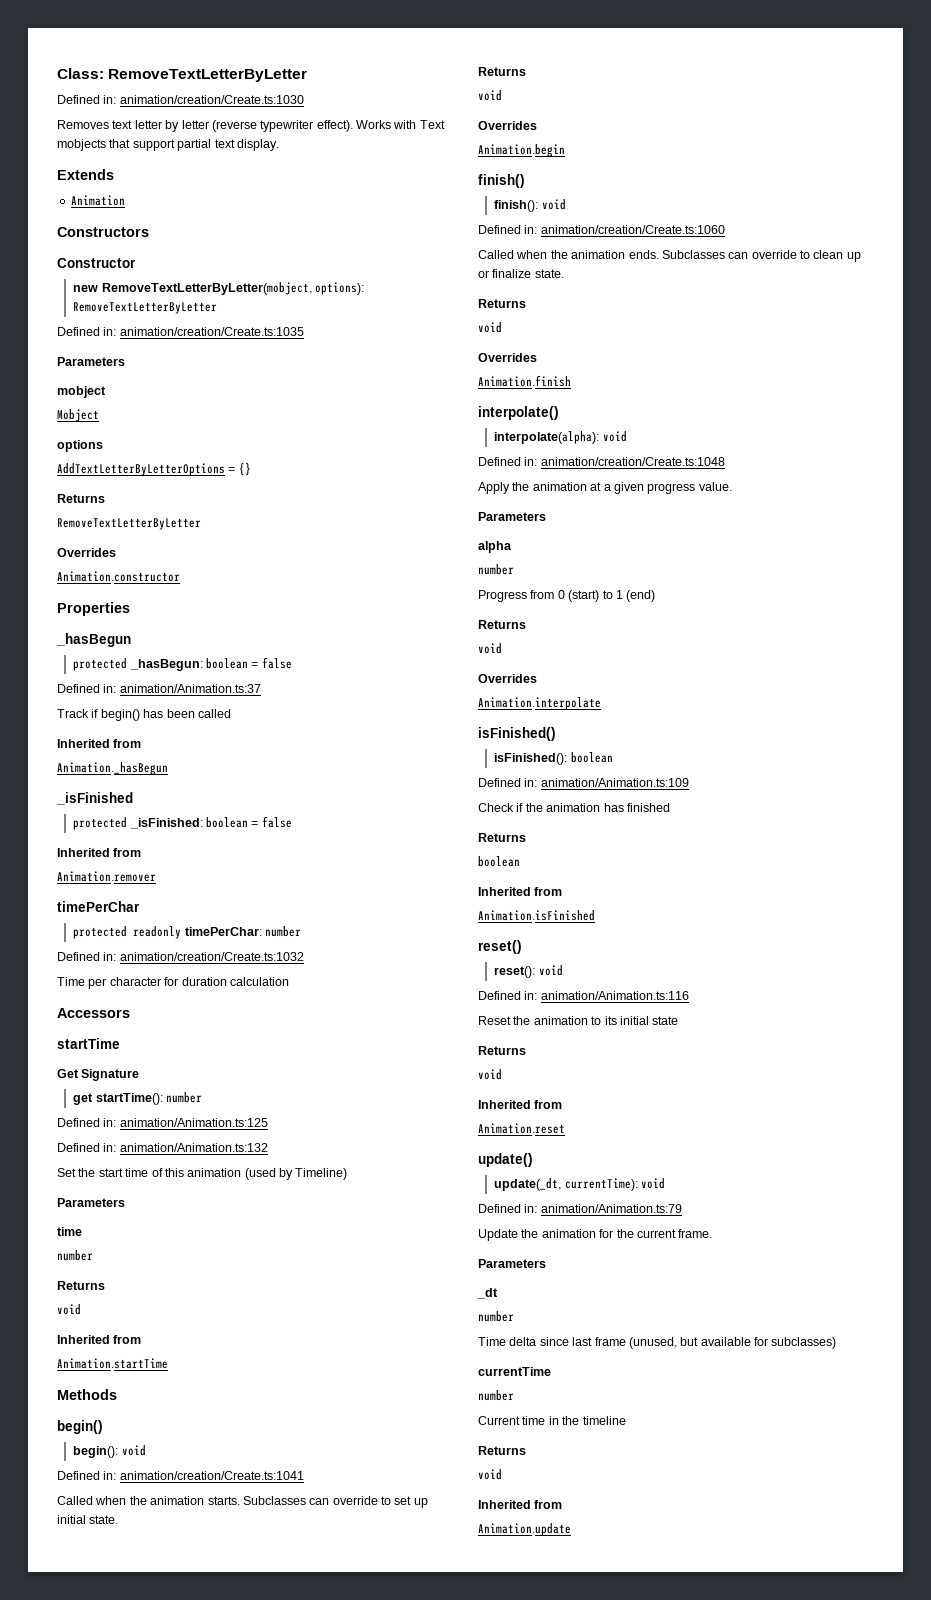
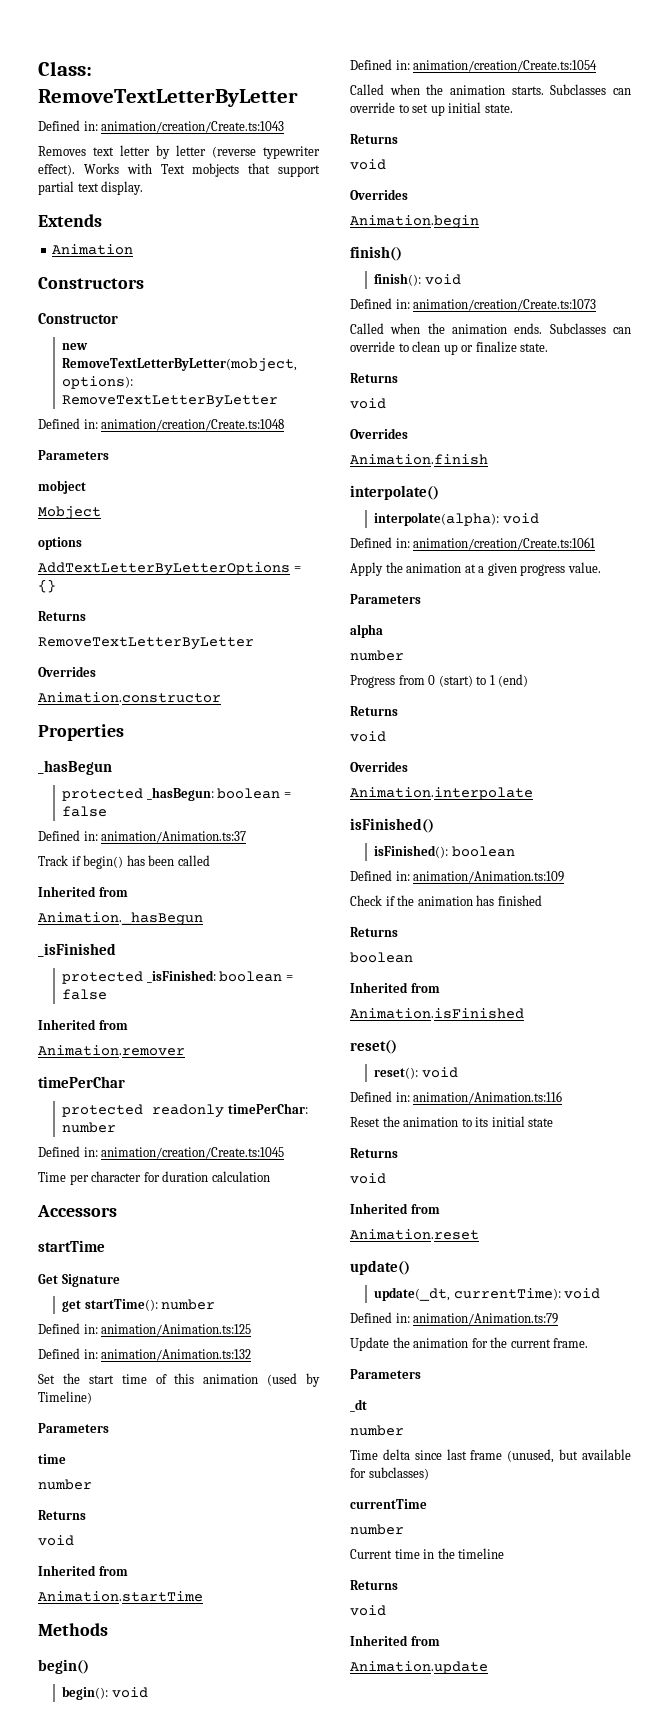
[119,95,304,104] animation/creation/Create.ts:1030 -> [101,121,285,133] animation/creation/Create.ts:1043
[119,327,304,336] animation/creation/Create.ts:1035 -> [101,419,285,431] animation/creation/Create.ts:1048
[119,952,304,961] animation/creation/Create.ts:1032 -> [101,1147,285,1159] animation/creation/Create.ts:1045
[119,1471,304,1480] animation/creation/Create.ts:1041 -> [413,60,598,72] animation/creation/Create.ts:1054
[540,225,725,234] animation/creation/Create.ts:1060 -> [413,299,597,311] animation/creation/Create.ts:1073
[540,457,725,466] animation/creation/Create.ts:1048 -> [413,537,596,550] animation/creation/Create.ts:1061

